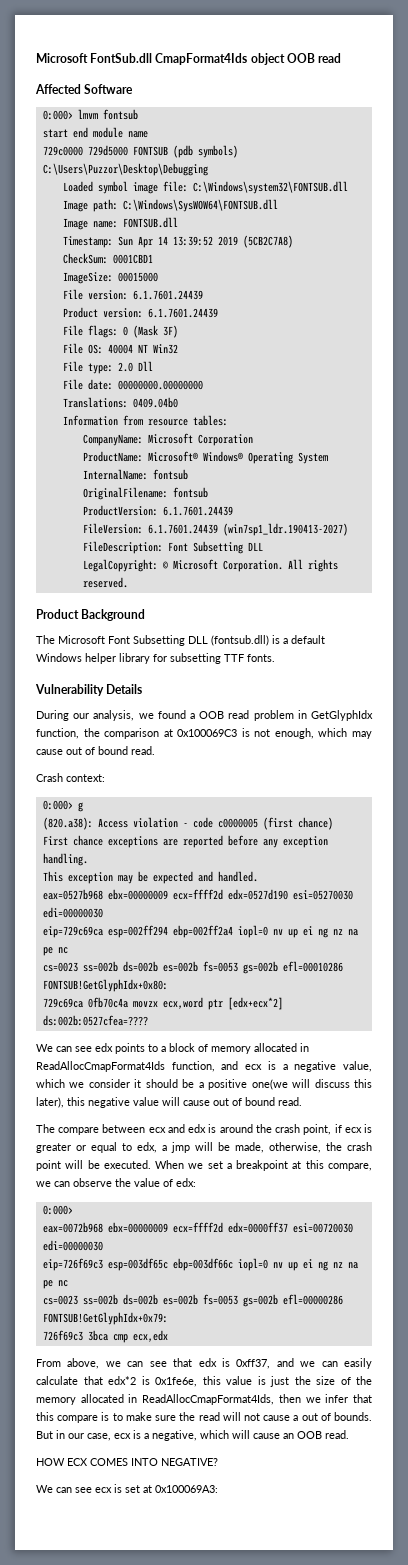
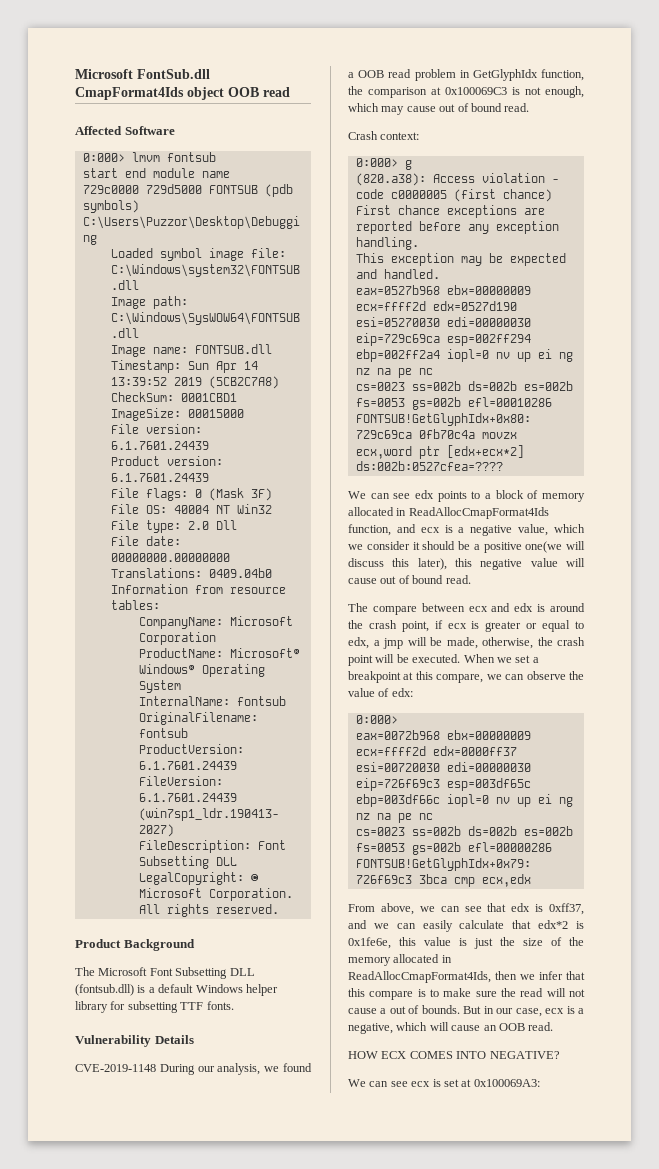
(143, 689) none -> [75,1064,156,1072] CVE-2019-1148

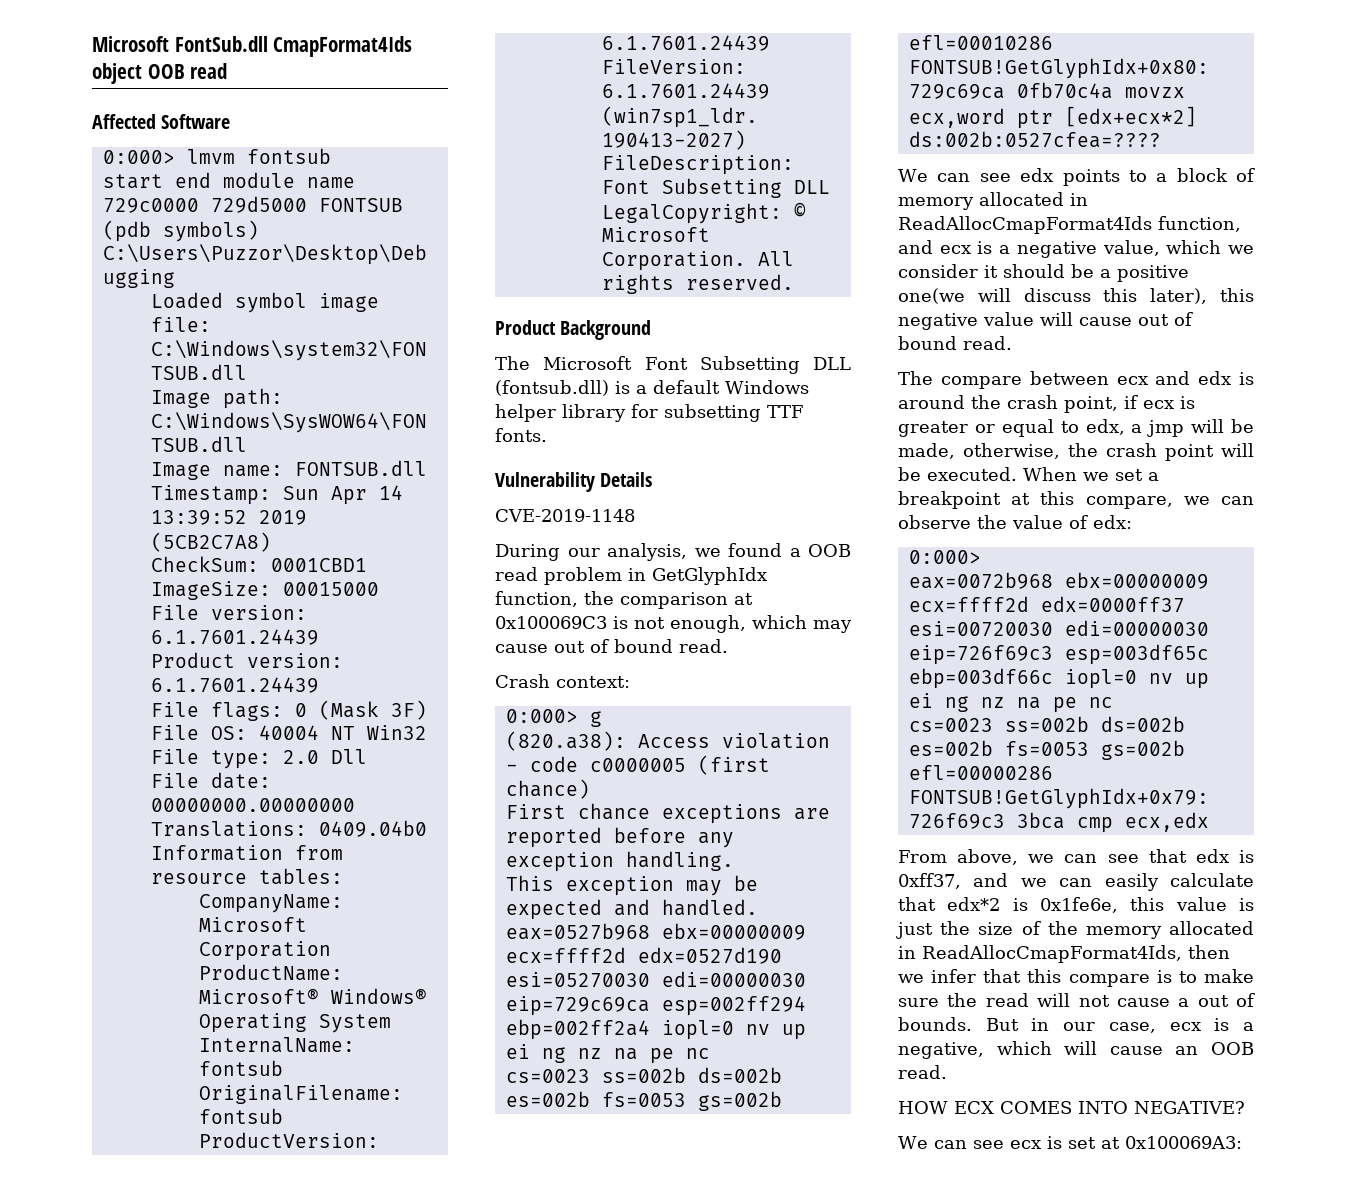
(156, 1068) none -> (635, 515) //

